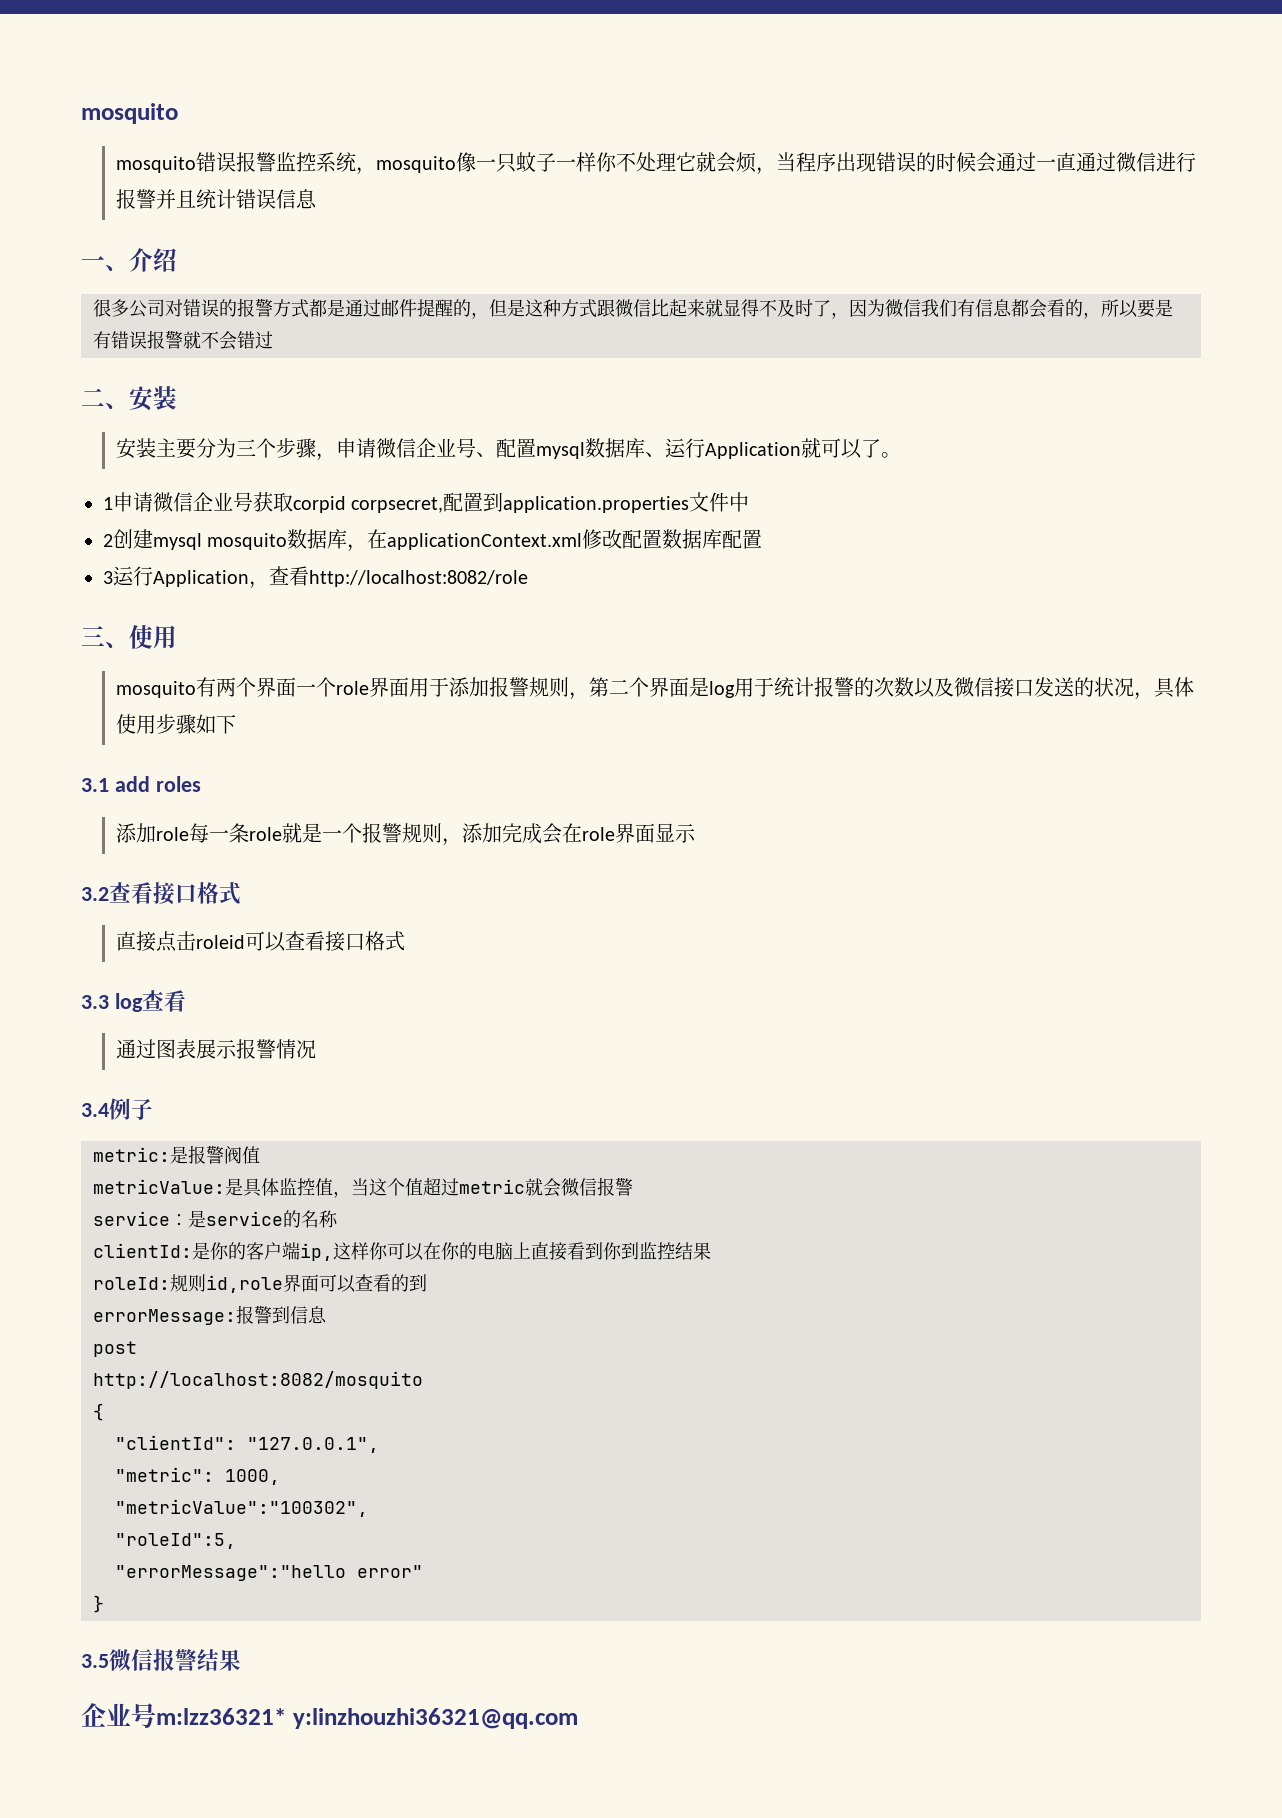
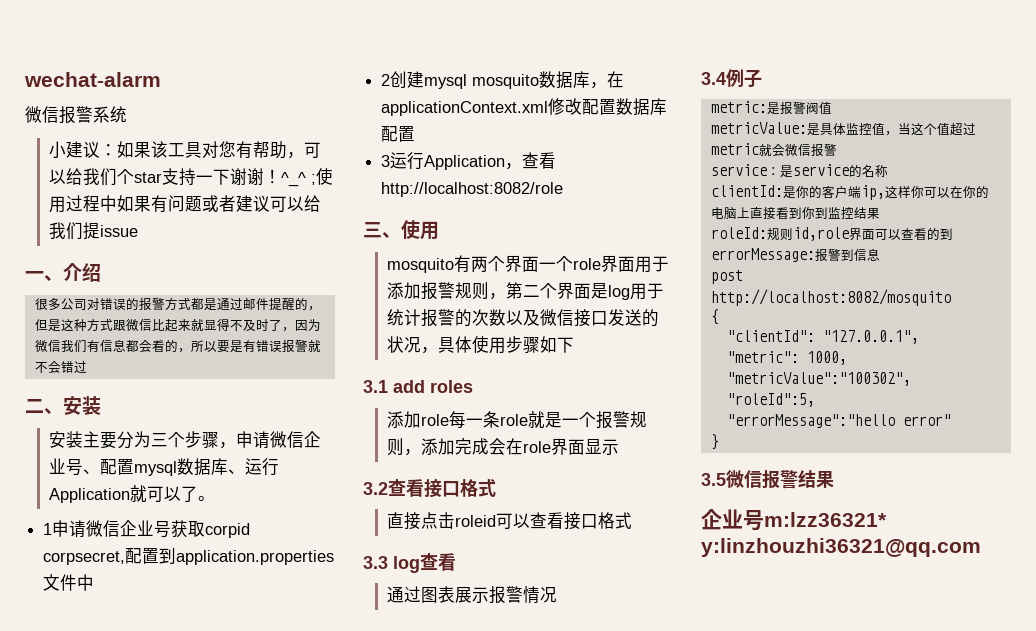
[81,103,178,124] [116,152,1197,175] [116,189,318,209] mosquito // mosquito错误报警监控系统，mosquito像一只蚊子一样你不处理它就会烦，当程序出现错误的时候会通过一直通过微信进行报警并且统计错误信息 -> [24,72,161,87] [25,106,127,124] [49,141,322,159] [49,168,334,187] [49,195,322,213] [49,222,139,240] wechat-alarm // 微信报警系统 // 小建议：如果该工具对您有帮助，可以给我们个star支持一下谢谢！^_^ ;使用过程中如果有问题或者建议可以给我们提issue

